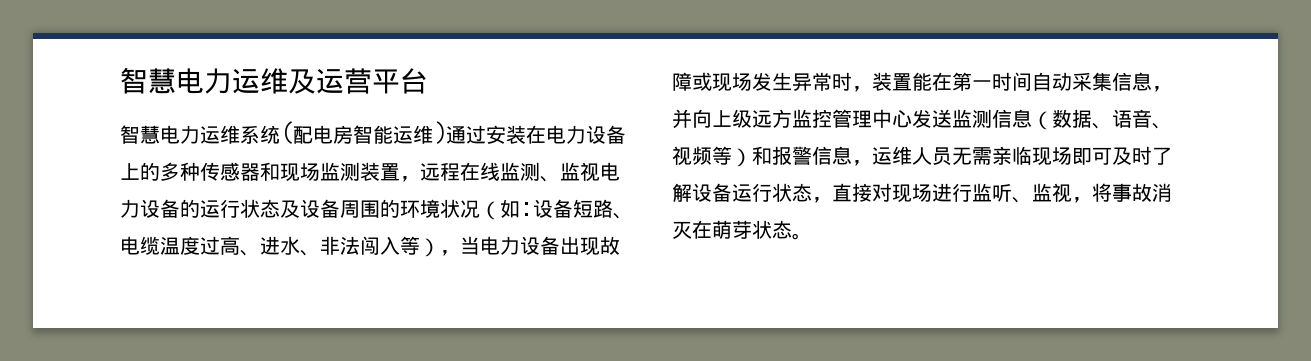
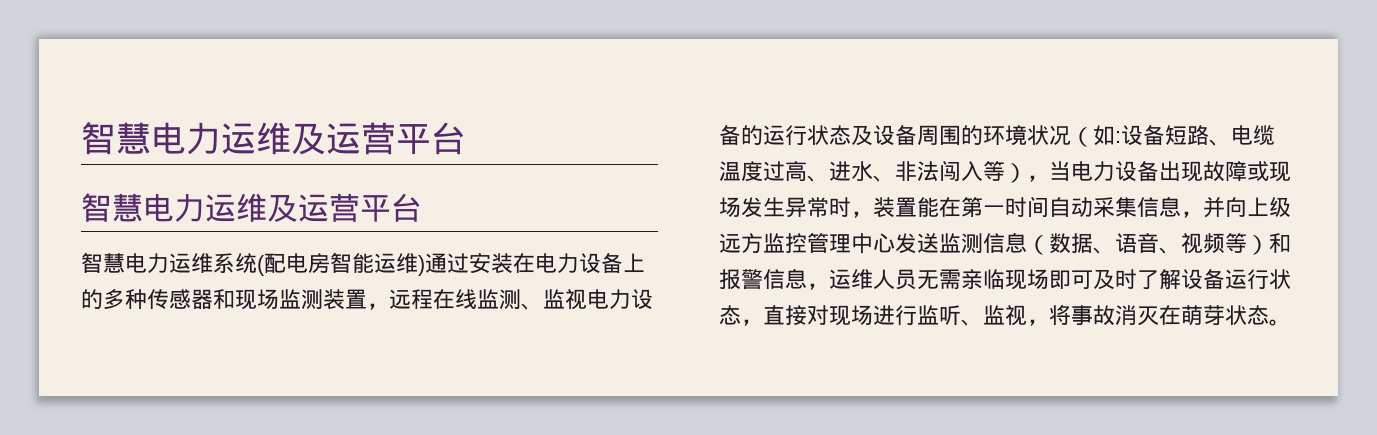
[120,67,428,94] 智慧电力运维及运营平台 -> [81,122,466,155] [81,193,422,222] 智慧电力运维及运营平台 // 智慧电力运维及运营平台

